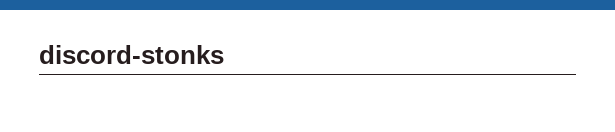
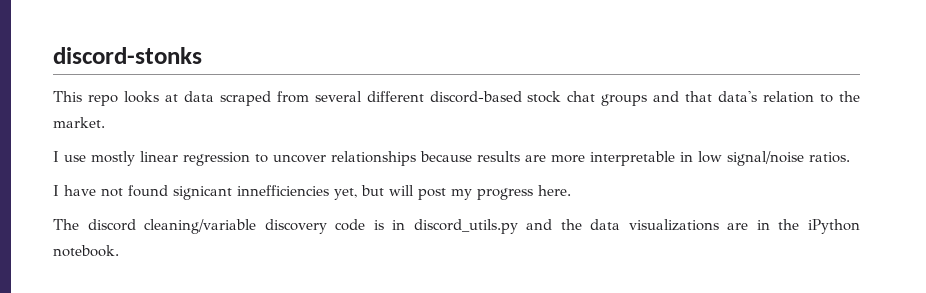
(224, 54) none -> [53,91,861,106] [53,117,105,128] [53,151,850,166] [53,185,571,200] [53,219,860,234] [53,245,119,257] // This repo looks at data scraped from several different discord-based stock chat groups and that data's relation to the market. // I use mostly linear regression to uncover relationships because results are more interpretable in low signal/noise ratios. // I have not found signicant innefficiencies yet, but will post my progress here. // The discord cleaning/variable discovery code is in discord_utils.py and the data visualizations are in the iPython notebook.

